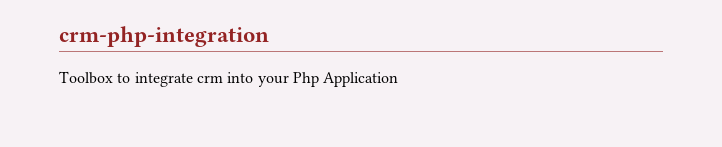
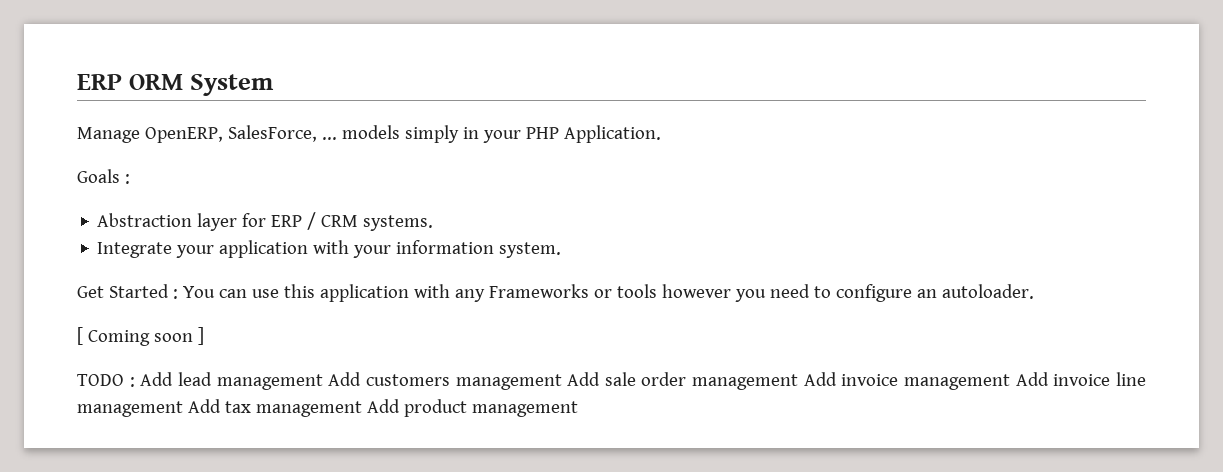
[59,26,269,47] [59,71,399,87] crm-php-integration // Toolbox to integrate crm into your Php Application -> [77,74,275,96] [77,125,661,143] [77,169,130,184] [97,212,434,231] [97,240,562,258] [77,284,1034,302] [77,327,204,346] [77,372,1146,390] [77,399,578,417] ERP ORM System // Manage OpenERP, SalesForce, ... models simply in your PHP Application. // Goals : // Abstraction layer for ERP / CRM systems. // Integrate your application with your information system. // Get Started : You can use this application with any Frameworks or tools however you need to configure an autoloader. // [ Coming soon ] // TODO : Add lead management Add customers management Add sale order management Add invoice management Add invoice line management Add tax management Add product management

